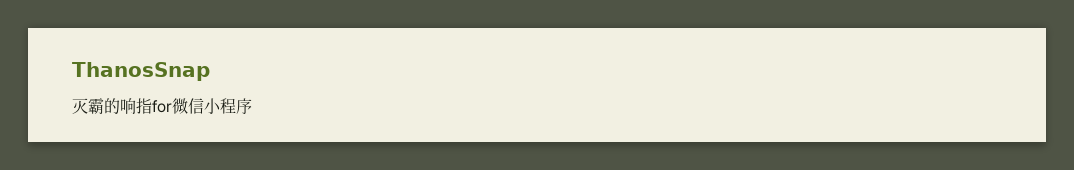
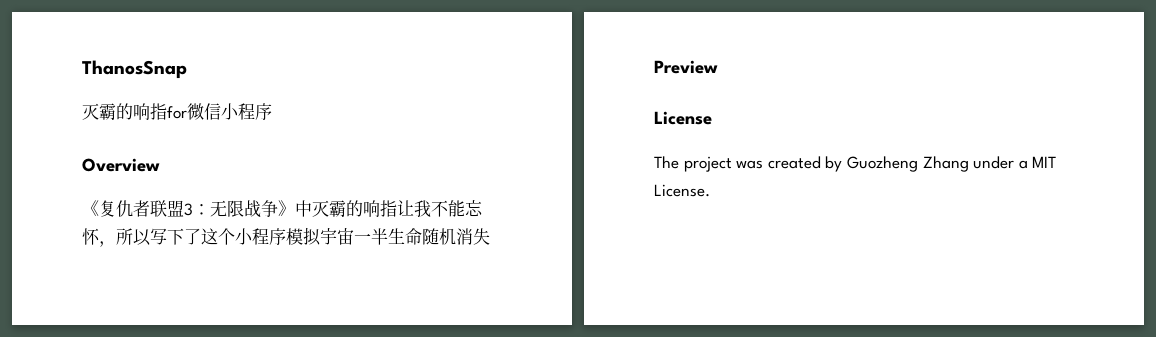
(252, 106) none -> [82,158,160,172] [82,200,483,218] [82,227,490,247] [654,60,718,74] [654,111,712,125] [654,156,1057,172] [654,184,710,197] // Overview // 《复仇者联盟3：无限战争》中灭霸的响指让我不能忘怀，所以写下了这个小程序模拟宇宙一半生命随机消失 // Preview // License // The project was created by Guozheng Zhang under a MIT License.

